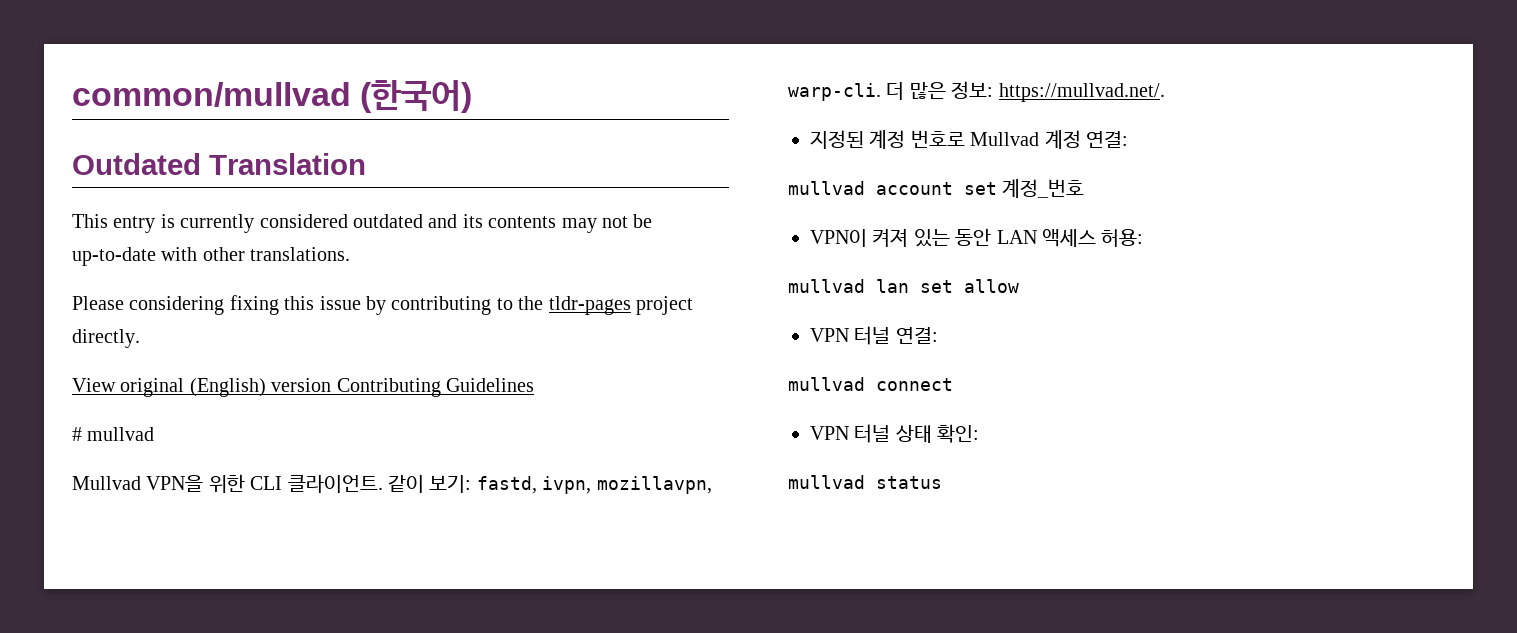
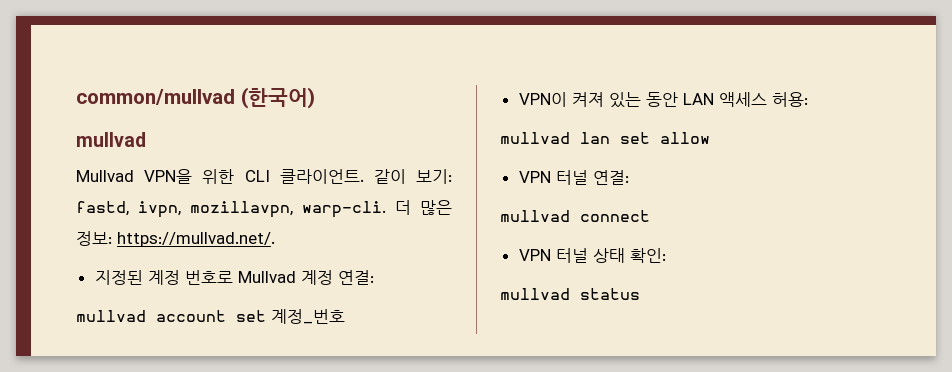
[72,153,366,175] [72,214,653,233] [72,247,351,266] [72,295,693,315] [72,329,140,348] [72,378,534,397] [72,427,82,441] Outdated Translation // This entry is currently considered outdated and its contents may not be up-to-date with other translations. // Please considering fixing this issue by contributing to the tldr-pages project directly. // View original (English) version Contributing Guidelines // # -> (315, 98) none

